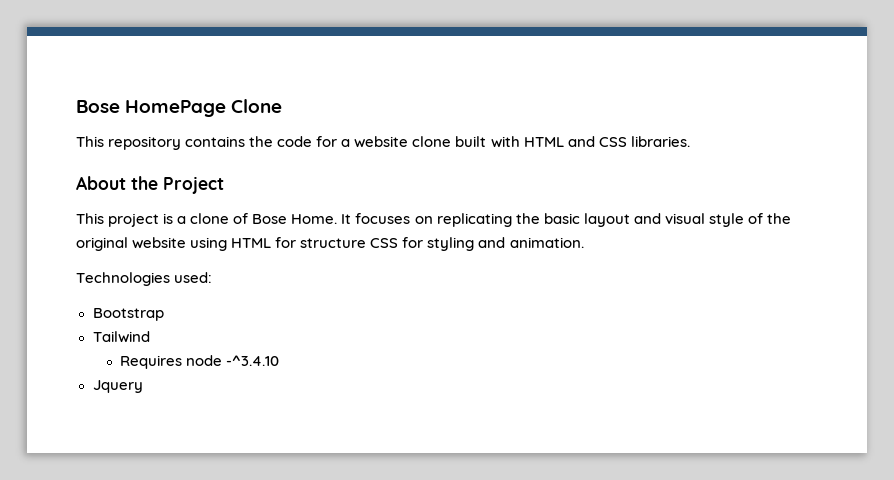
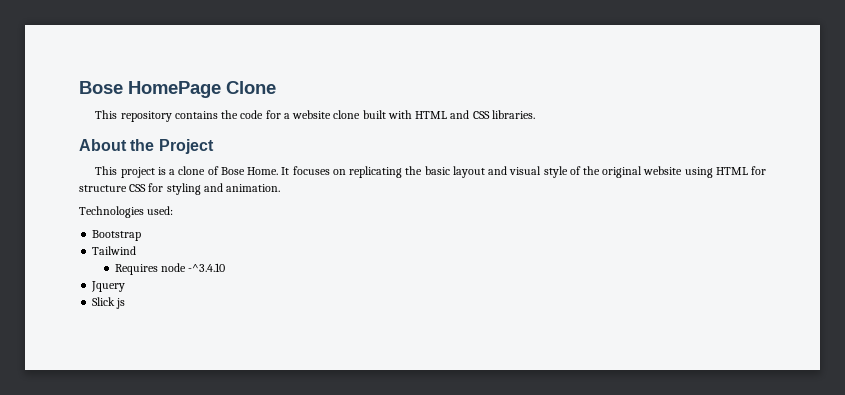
(143, 386) none -> [92,297,126,309] // Slick js

